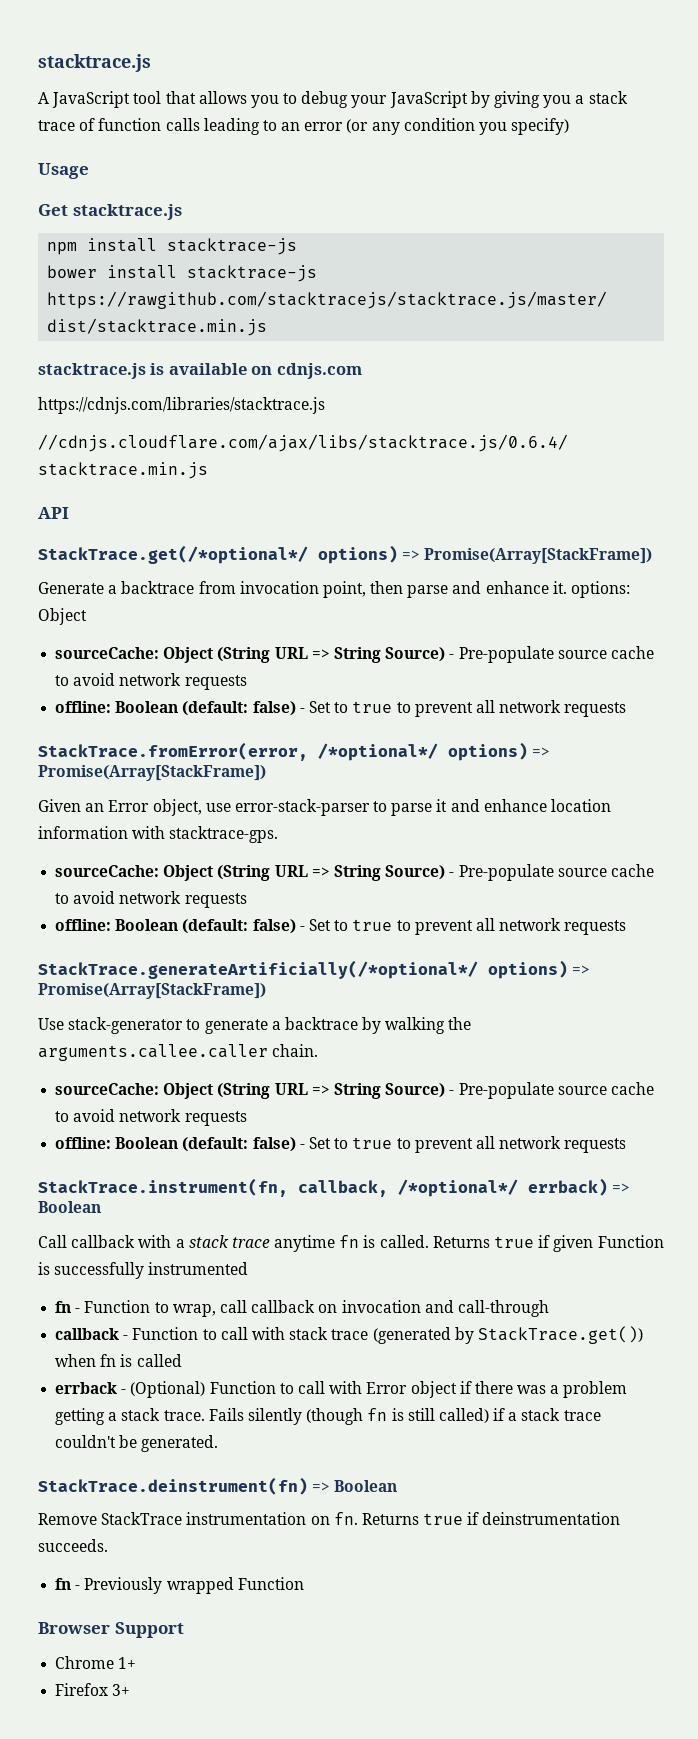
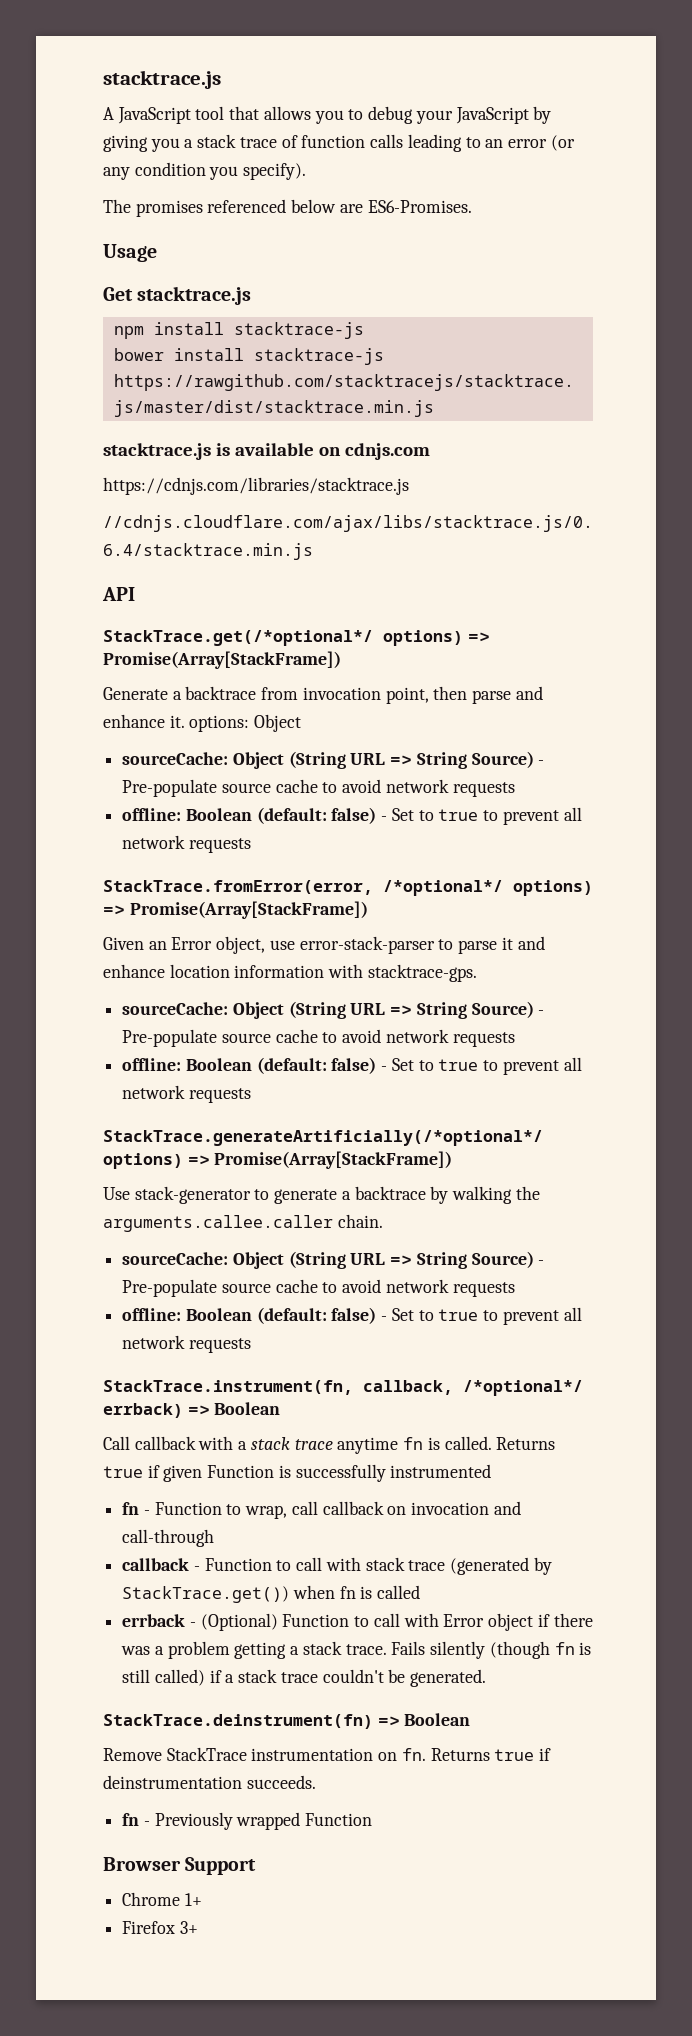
[511,118,570,135] specify) -> [243,163,307,180] [103,199,472,217] specify). // The promises referenced below are ES6-Promises.

